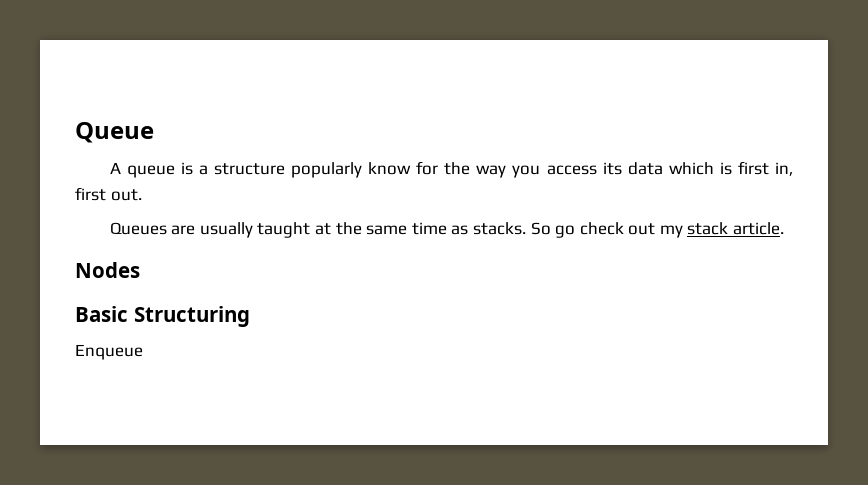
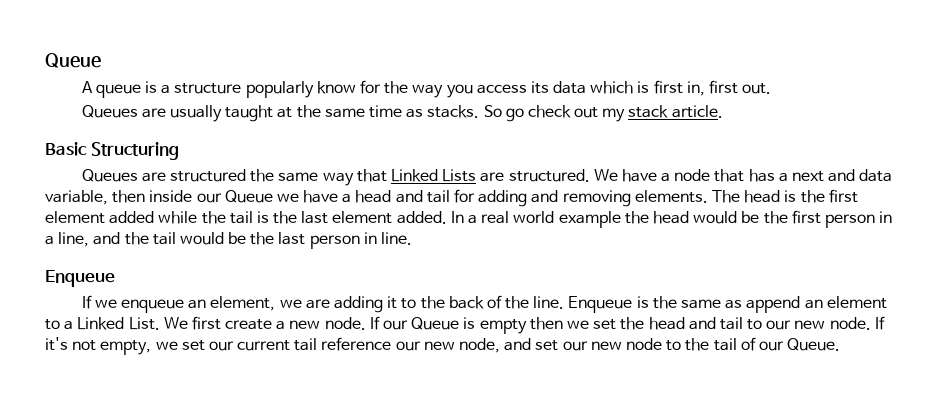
[75,262,140,278] // Nodes -> (723, 111) none
[75,344,143,360] Enqueue -> [81,169,893,186] [45,189,858,207] [45,210,893,228] [45,232,413,249] [45,270,115,287] [81,295,887,313] [45,316,885,334] [45,337,841,355] Queues are structured the same way that Linked Lists are structured. We have a node that has a next and data variable, then inside our Queue we have a head and tail for adding and removing elements. The head is the first element added while the tail is the last element added. In a real world example the head would be the first person in a line, and the tail would be the last person in line. // Enqueue // If we enqueue an element, we are adding it to the back of the line. Enqueue is the same as append an element to a Linked List. We first create a new node. If our Queue is empty then we set the head and tail to our new node. If it's not empty, we set our current tail reference our new node, and set our new node to the tail of our Queue.

